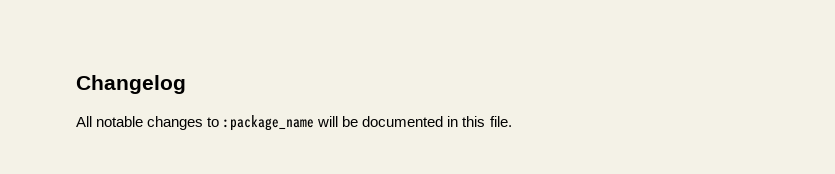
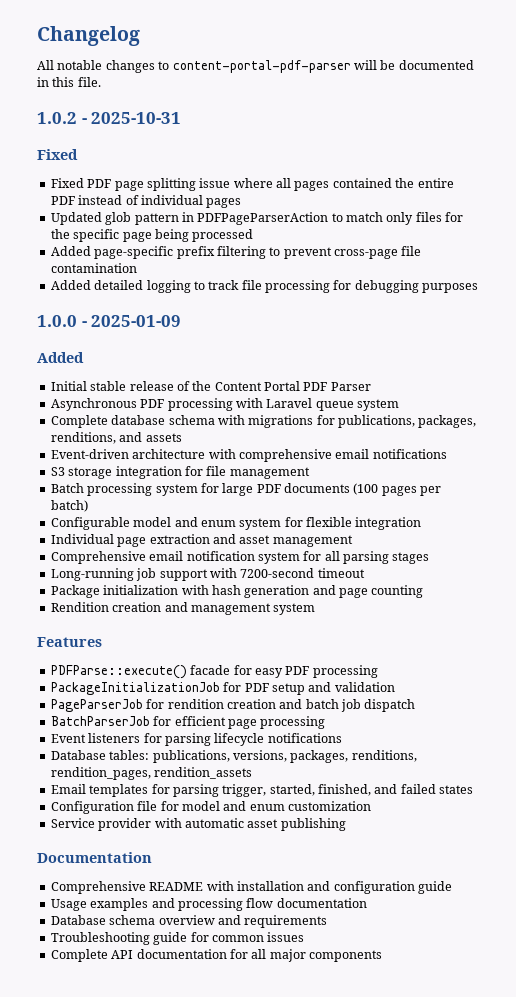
[223,115,315,131] :package_name -> [172,60,351,73] content-portal-pdf-parser
(512, 121) none -> [37,112,182,124] [37,149,78,160] [50,178,454,191] [50,195,242,208] [50,212,464,225] [50,229,254,242] [50,246,422,259] [50,263,137,273] [50,280,479,293] [37,315,182,327] [37,352,84,363] [50,381,371,391] [50,398,399,411] [50,415,477,428] [50,432,182,444] [50,449,447,462] [50,466,310,479] [50,483,442,496] [50,500,88,512] [50,517,422,530] [50,534,353,547] [50,551,430,564] [50,568,365,581] [50,585,424,598] [50,602,316,615] [37,637,102,647] [50,665,378,679] [50,682,395,695] [50,699,416,712] [50,716,326,729] [50,733,342,746] [50,750,417,763] [50,767,253,780] [50,784,474,797] [50,801,371,814] [50,818,346,831] [37,852,152,863] [50,881,452,894] [50,898,367,911] [50,915,328,928] [50,932,305,945] [50,949,382,962] // 1.0.2 - 2025-10-31 // Fixed // Fixed PDF page splitting issue where all pages contained the entire PDF instead of individual pages // Updated glob pattern in PDFPageParserAction to match only files for the specific page being processed // Added page-specific prefix filtering to prevent cross-page file contamination // Added detailed logging to track file processing for debugging purposes // 1.0.0 - 2025-01-09 // Added // Initial stable release of the Content Portal PDF Parser // Asynchronous PDF processing with Laravel queue system // Complete database schema with migrations for publications, packages, renditions, and assets // Event-driven architecture with comprehensive email notifications // S3 storage integration for file management // Batch processing system for large PDF documents (100 pages per batch) // Configurable model and enum system for flexible integration // Individual page extraction and asset management // Comprehensive email notification system for all parsing stages // Long-running job support with 7200-second timeout // Package initialization with hash generation and page counting // Rendition creation and management system // Features // PDFParse::execute() facade for easy PDF processing // PackageInitializationJob for PDF setup and validation // PageParserJob for rendition creation and batch job dispatch // BatchParserJob for efficient page processing // Event listeners for parsing lifecycle notifications // Database tables: publications, versions, packages, renditions, rendition_pages, rendition_assets // Email templates for parsing trigger, started, finished, and failed states // Configuration file for model and enum customization // Service provider with automatic asset publishing // Documentation // Comprehensive README with installation and configuration guide // Usage examples and processing flow documentation // Database schema overview and requirements // Troubleshooting guide for common issues // Complete API documentation for all major components

